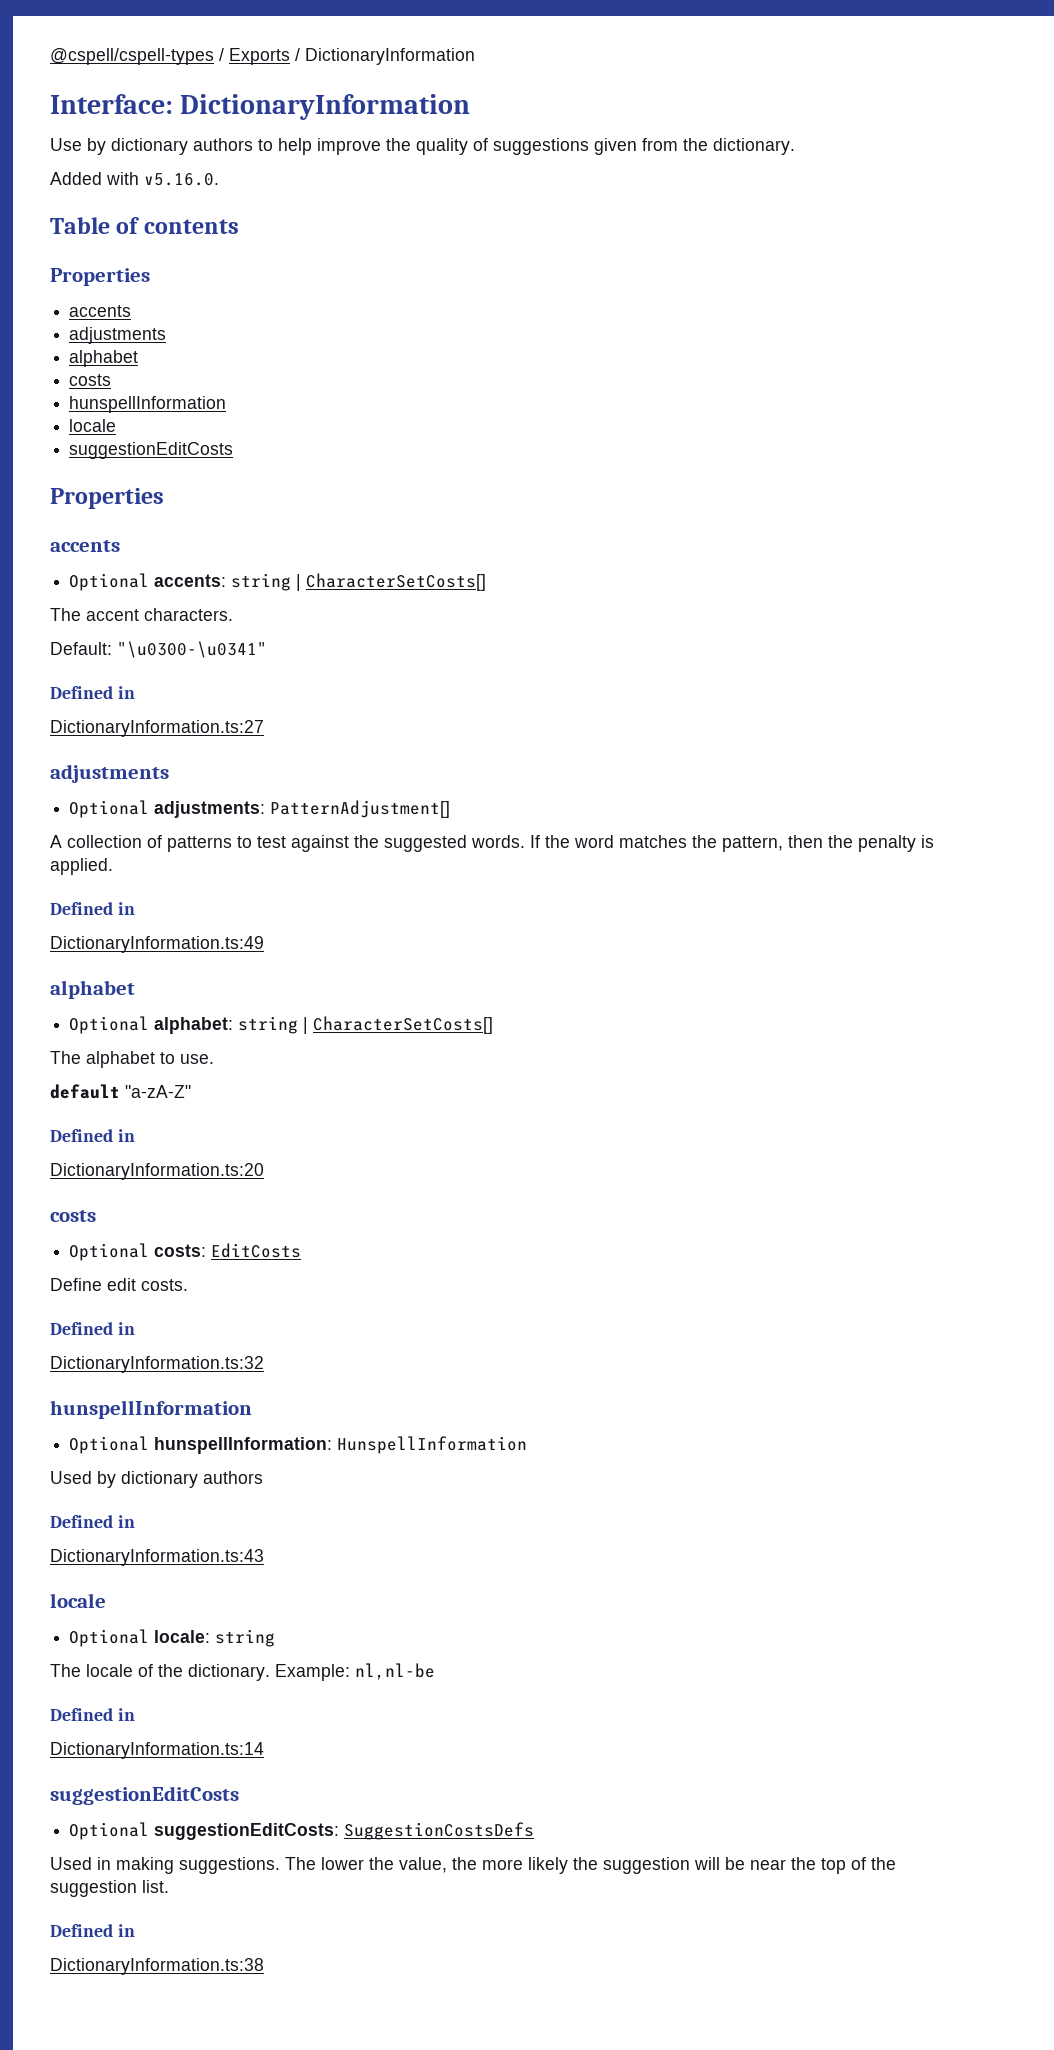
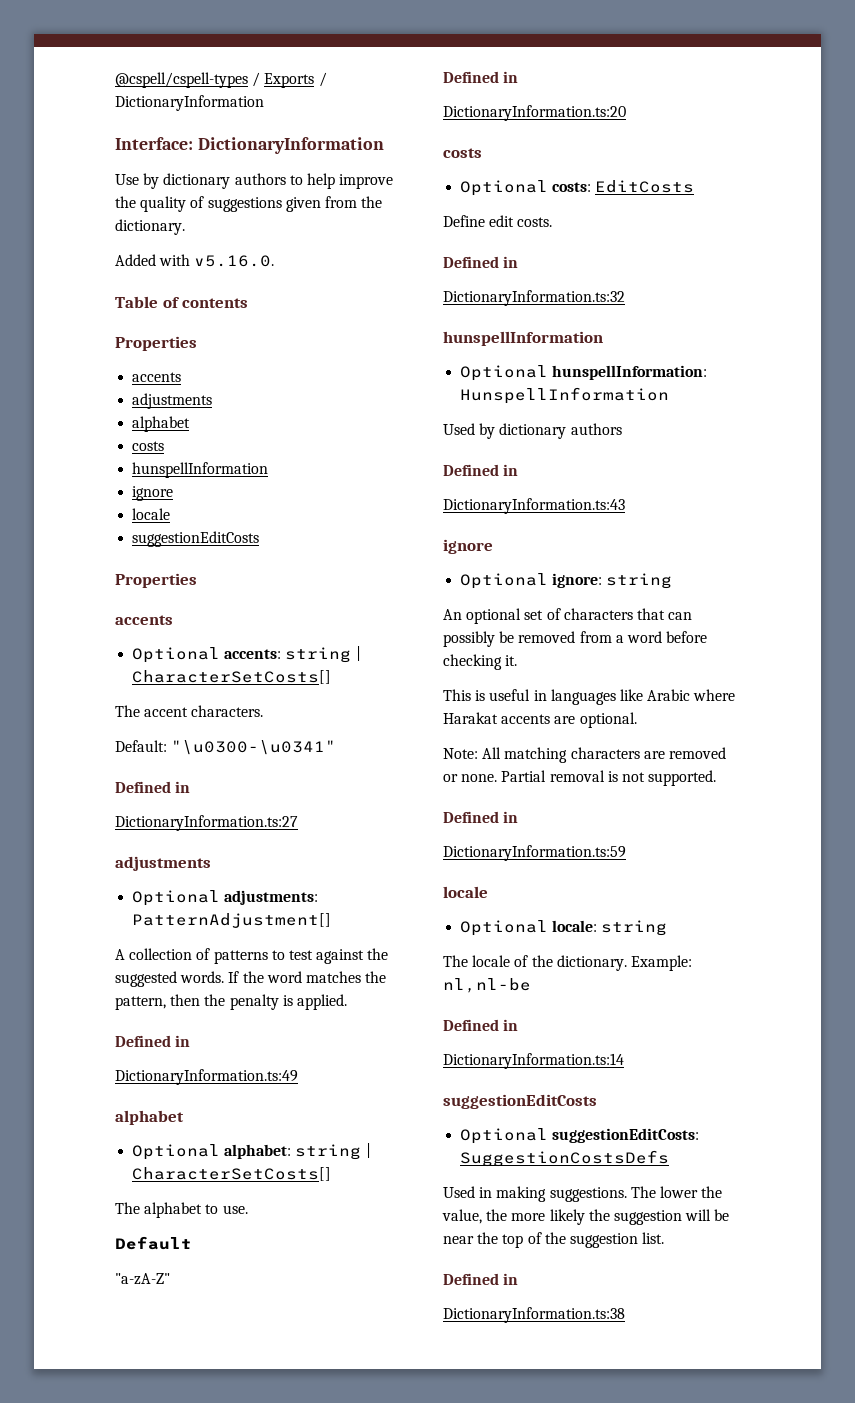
(227, 404) none -> [132,486,174,501] // ignore
[50,1084,120,1099] default -> [115,1236,192,1250] Default //
(264, 1557) none -> [443,539,493,554] [460,573,673,589] [443,608,693,624] [443,631,708,647] [443,654,518,670] [443,689,736,705] [443,712,637,728] [443,747,726,763] [443,770,717,786] [443,811,519,823] [443,845,626,861] // ignore // Optional ignore: string // An optional set of characters that can possibly be removed from a word before checking it. // This is useful in languages like Arabic where Harakat accents are optional. // Note: All matching characters are removed or none. Partial removal is not supported. // Defined in // DictionaryInformation.ts:59

